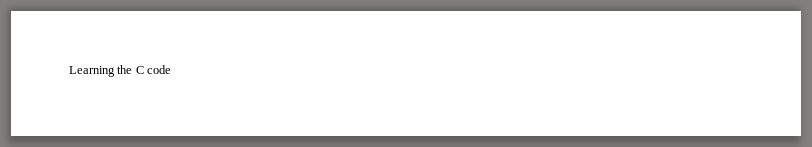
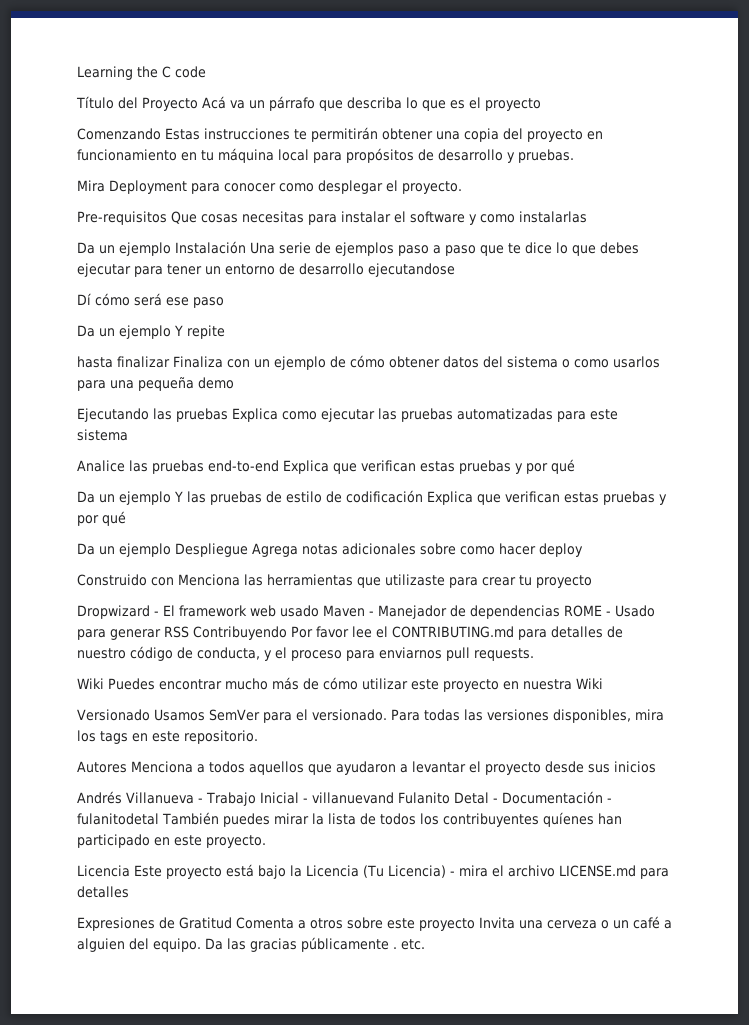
(172, 69) none -> [76,96,541,111] [77,127,603,142] [77,148,574,163] [77,180,462,194] [77,211,587,225] [77,241,639,256] [77,263,455,277] [77,293,224,308] [77,325,225,339] [77,355,660,370] [77,377,234,391] [77,408,618,422] [77,429,128,441] [77,459,575,474] [77,490,667,505] [77,511,126,526] [77,543,583,557] [77,574,592,588] [77,605,655,619] [77,626,623,640] [77,646,534,661] [77,677,603,692] [77,709,664,723] [77,730,258,744] [77,761,656,775] [77,791,612,806] [77,812,622,827] [77,834,266,848] [77,864,669,879] [77,886,129,898] [77,916,672,931] [77,937,425,952] // Título del Proyecto Acá va un párrafo que describa lo que es el proyecto // Comenzando Estas instrucciones te permitirán obtener una copia del proyecto en funcionamiento en tu máquina local para propósitos de desarrollo y pruebas. // Mira Deployment para conocer como desplegar el proyecto. // Pre-requisitos Que cosas necesitas para instalar el software y como instalarlas // Da un ejemplo Instalación Una serie de ejemplos paso a paso que te dice lo que debes ejecutar para tener un entorno de desarrollo ejecutandose // Dí cómo será ese paso // Da un ejemplo Y repite // hasta finalizar Finaliza con un ejemplo de cómo obtener datos del sistema o como usarlos para una pequeña demo // Ejecutando las pruebas Explica como ejecutar las pruebas automatizadas para este sistema // Analice las pruebas end-to-end Explica que verifican estas pruebas y por qué // Da un ejemplo Y las pruebas de estilo de codificación Explica que verifican estas pruebas y por qué // Da un ejemplo Despliegue Agrega notas adicionales sobre como hacer deploy // Construido con Menciona las herramientas que utilizaste para crear tu proyecto // Dropwizard - El framework web usado Maven - Manejador de dependencias ROME - Usado para generar RSS Contribuyendo Por favor lee el CONTRIBUTING.md para detalles de nuestro código de conducta, y el proceso para enviarnos pull requests. // Wiki Puedes encontrar mucho más de cómo utilizar este proyecto en nuestra Wiki // Versionado Usamos SemVer para el versionado. Para todas las versiones disponibles, mira los tags en este repositorio. // Autores Menciona a todos aquellos que ayudaron a levantar el proyecto desde sus inicios // Andrés Villanueva - Trabajo Inicial - villanuevand Fulanito Detal - Documentación - fulanitodetal También puedes mirar la lista de todos los contribuyentes quíenes han participado en este proyecto. // Licencia Este proyecto está bajo la Licencia (Tu Licencia) - mira el archivo LICENSE.md para detalles // Expresiones de Gratitud Comenta a otros sobre este proyecto Invita una cerveza o un café a alguien del equipo. Da las gracias públicamente . etc.

